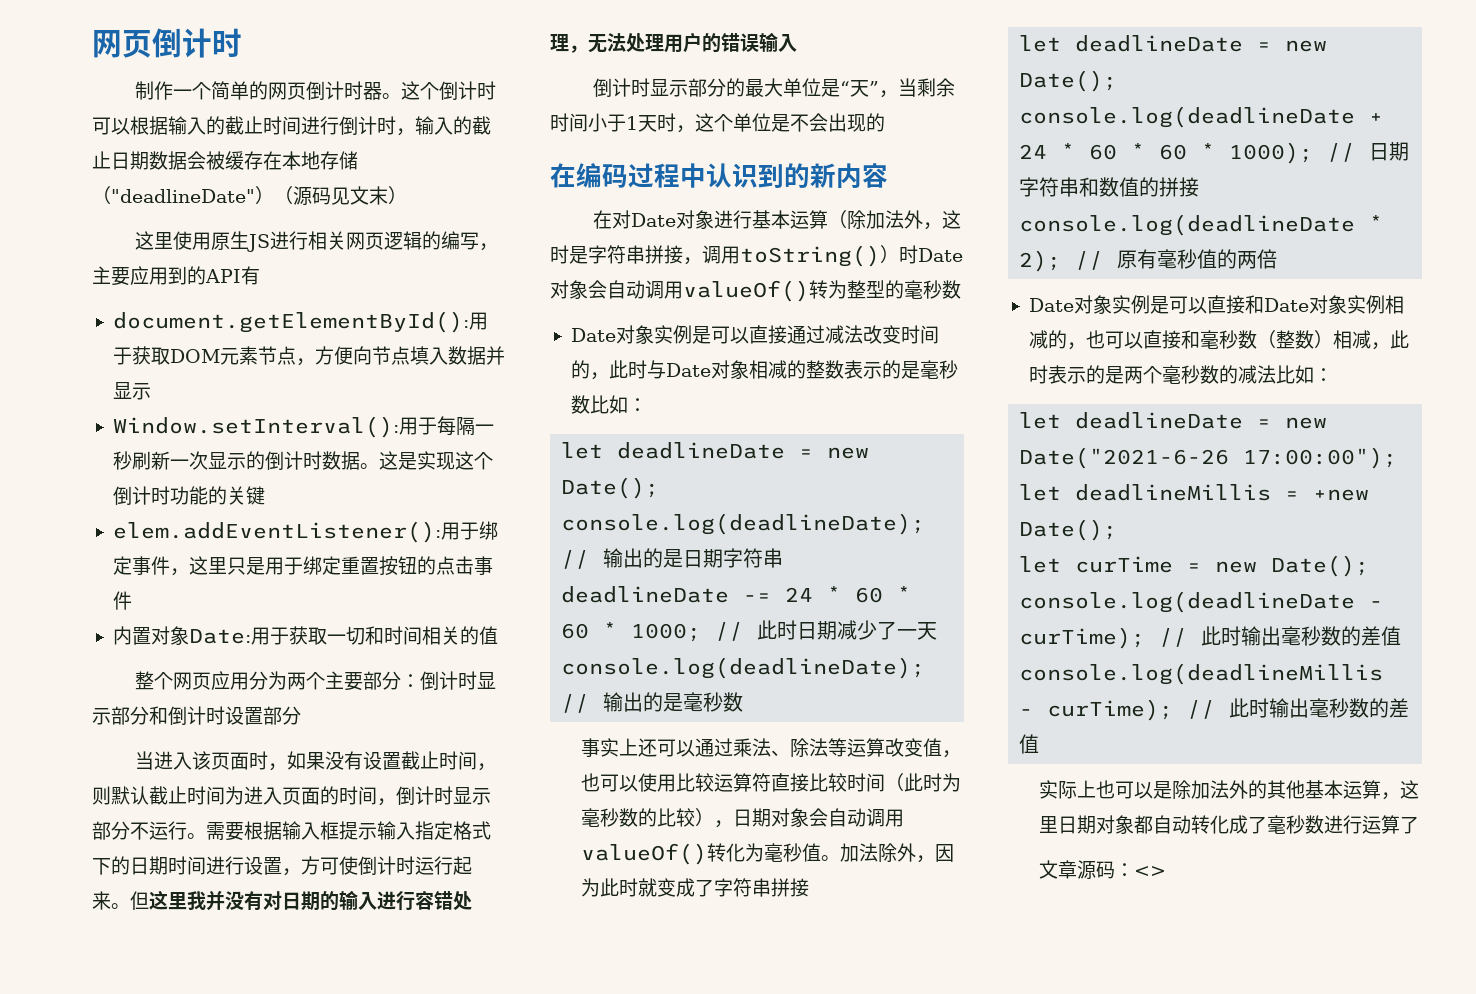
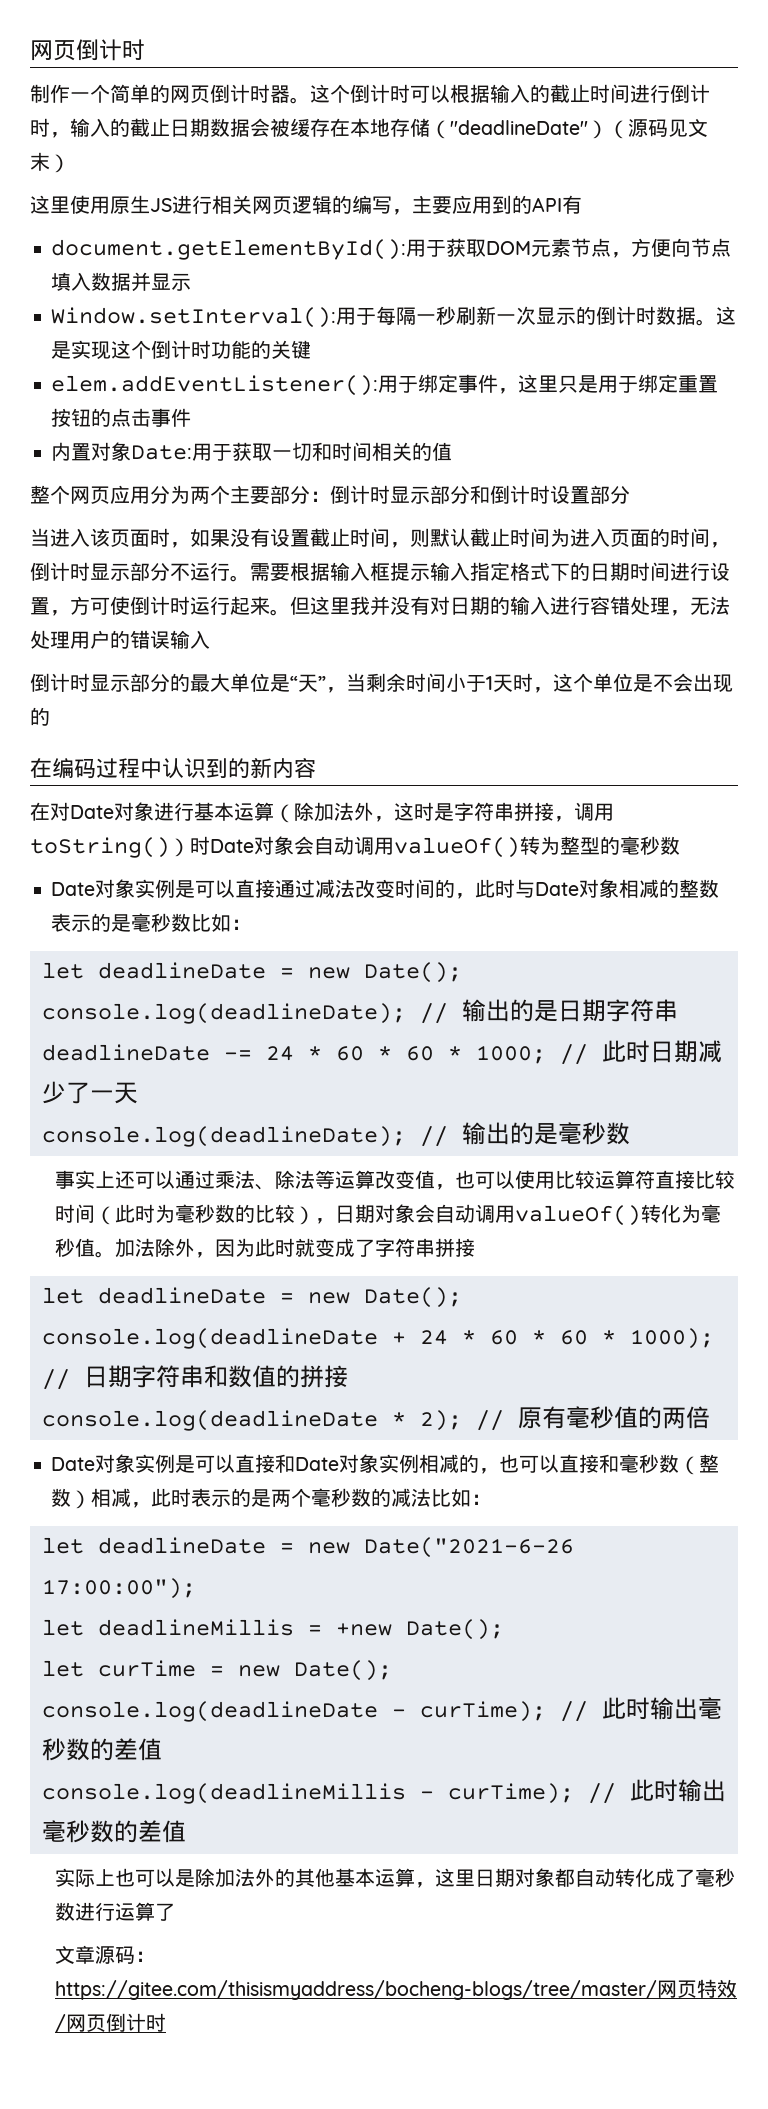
[1134,866,1167,877] <> -> [55,1979,738,2000] [55,2013,167,2033] https://gitee.com/thisismyaddress/bocheng-blogs/tree/master/网页特效/网页倒计时

